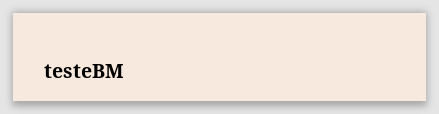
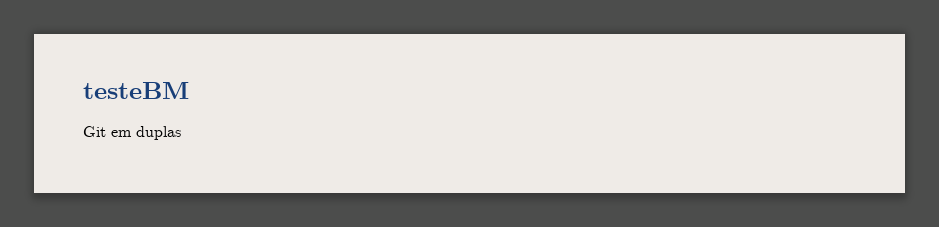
(124, 71) none -> [83,126,181,140] // Git em duplas

